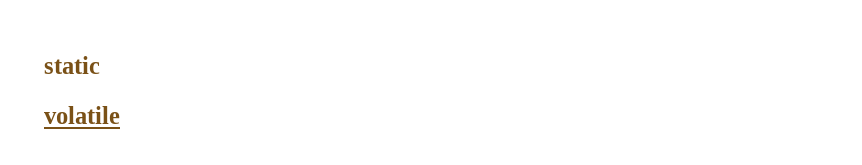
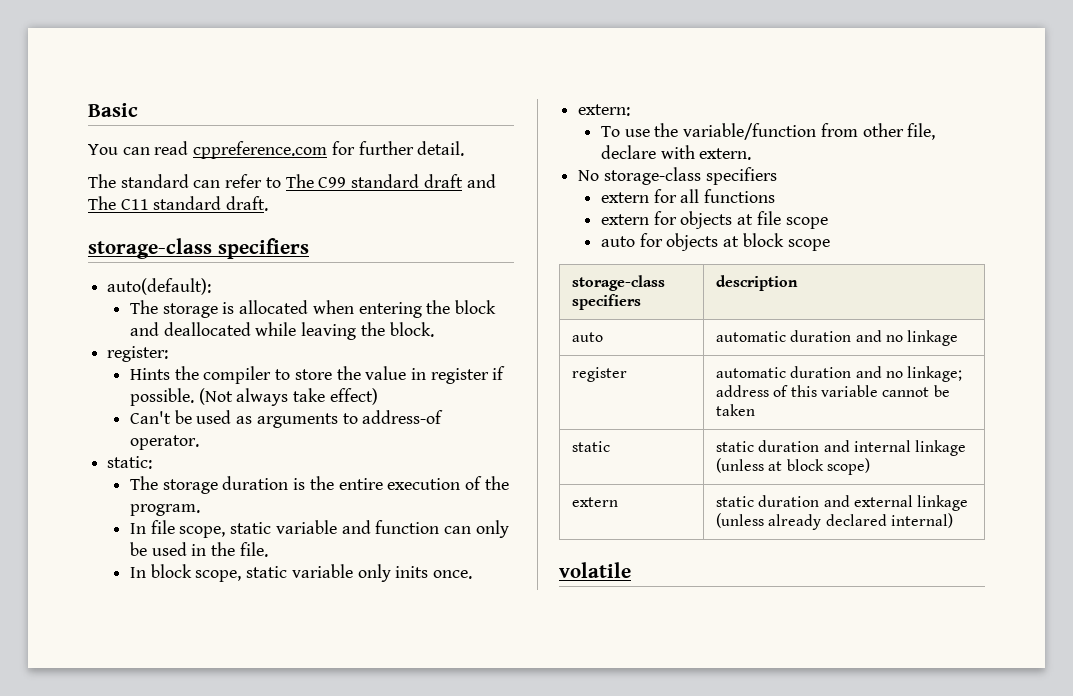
[44,56,100,74] static -> [88,103,138,117] [88,141,465,159] [88,174,496,188] [88,196,269,211] [88,238,309,259] [107,278,212,295] [129,300,496,318] [129,322,434,340] [107,346,169,362] [129,366,506,384] [129,388,378,406] [129,410,444,428] [129,435,199,450] [107,456,153,469] [129,476,509,494] [129,504,200,516] [129,520,509,538] [129,542,268,557] [129,564,472,582] [578,104,631,116] [600,123,936,140] [600,145,752,160] [578,167,777,185] [600,189,776,203] [600,211,828,229] [600,233,830,251] [572,275,666,291] [572,294,642,310] [716,275,799,291] [572,332,604,342] [716,330,959,346] [572,367,628,382] [716,366,963,382] [716,385,950,397] [716,404,756,416] [572,441,611,452] [716,440,967,456] [716,458,871,475] [572,497,619,507] [716,495,969,511] [716,513,954,530] Basic // You can read cppreference.com for further detail. // The standard can refer to The C99 standard draft and The C11 standard draft. // storage-class specifiers // auto(default): // The storage is allocated when entering the block and deallocated while leaving the block. // register: // Hints the compiler to store the value in register if possible. (Not always take effect) // Can't be used as arguments to address-of operator. // static: // The storage duration is the entire execution of the program. // In file scope, static variable and function can only be used in the file. // In block scope, static variable only inits once. // extern: // To use the variable/function from other file, declare with extern. // No storage-class specifiers // extern for all functions // extern for objects at file scope // auto for objects at block scope // storage-class specifiers | description // auto | automatic duration and no linkage // register | automatic duration and no linkage; address of this variable cannot be taken // static | static duration and internal linkage (unless at block scope) // extern | static duration and external linkage (unless already declared internal)

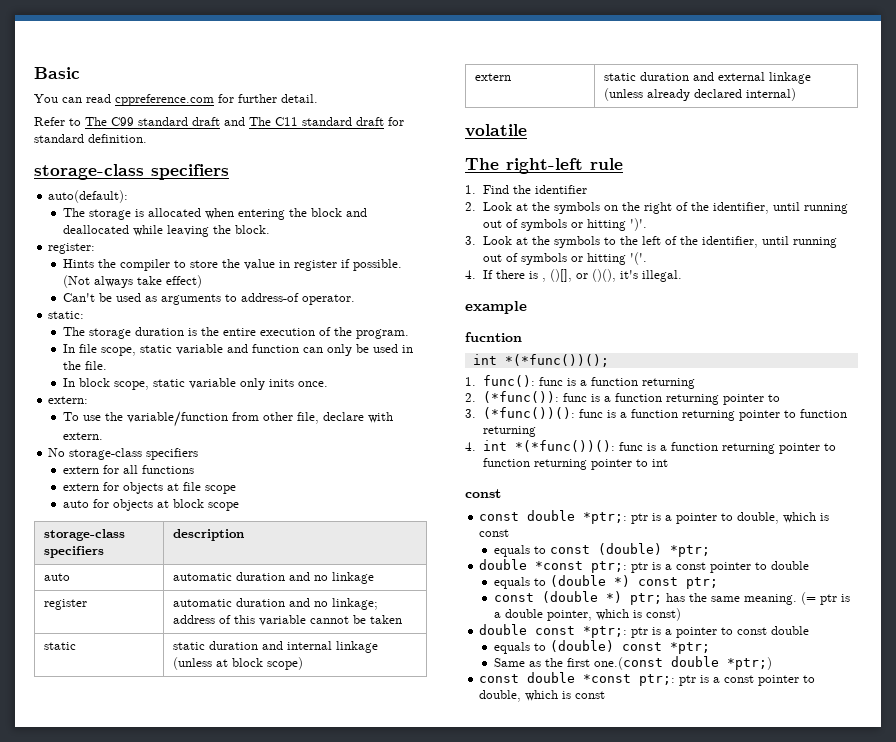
[88,174,263,188] The standard can refer -> [34,117,65,126] Refer
[226,196,269,211] draft. -> [356,117,404,126] [34,134,147,143] draft for standard definition.
(631, 570) none -> [465,158,623,174] [465,185,587,194] [465,202,848,214] [482,218,647,231] [465,236,837,248] [482,252,647,265] [465,269,682,282] [465,301,527,314] [465,332,522,342] [472,354,609,367] [465,375,695,389] [465,391,780,405] [465,407,847,421] [482,426,536,437] [465,440,836,454] [482,458,668,470] [465,489,501,498] [479,510,830,524] [479,529,510,537] [493,543,710,557] [479,559,810,573] [493,575,718,589] [493,591,850,605] [493,608,681,621] [479,624,810,638] [493,640,710,654] [493,656,772,670] [479,672,816,686] [479,690,606,702] // The right-left rule // 1. Find the identifier // 2. Look at the symbols on the right of the identifier, until running out of symbols or hitting ')'. // 3. Look at the symbols to the left of the identifier, until running out of symbols or hitting '('. // 4. If there is , ()[], or ()(), it's illegal. // example // fucntion // int *(*func())(); // 1. func(): func is a function returning // 2. (*func()): func is a function returning pointer to // 3. (*func())(): func is a function returning pointer to function returning // 4. int *(*func())(): func is a function returning pointer to function returning pointer to int // const // const double *ptr;: ptr is a pointer to double, which is const // equals to const (double) *ptr; // double *const ptr;: ptr is a const pointer to double // equals to (double *) const ptr; // const (double *) ptr; has the same meaning. (= ptr is a double pointer, which is const) // double const *ptr;: ptr is a pointer to const double // equals to (double) const *ptr; // Same as the first one.(const double *ptr;) // const double *const ptr;: ptr is a const pointer to double, which is const

